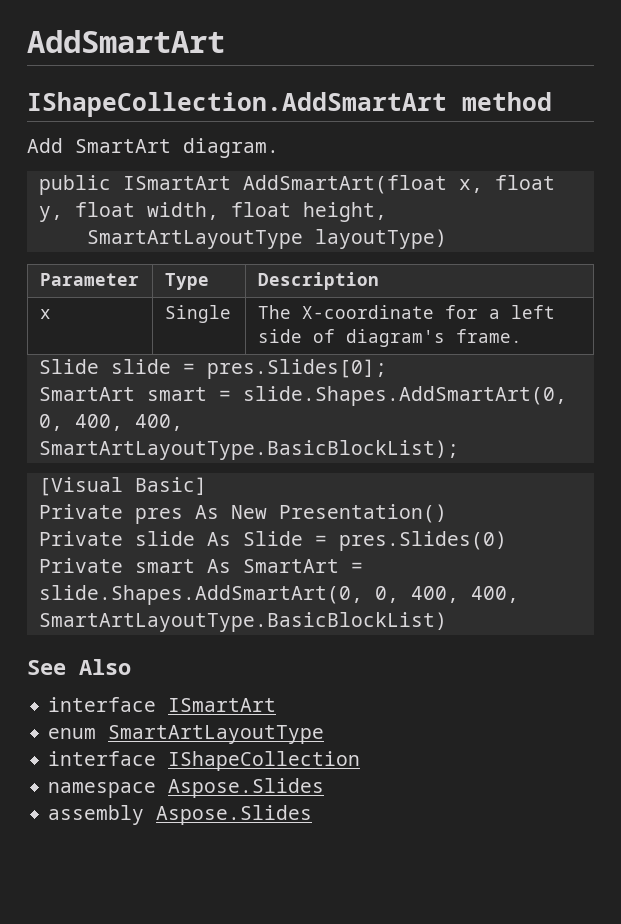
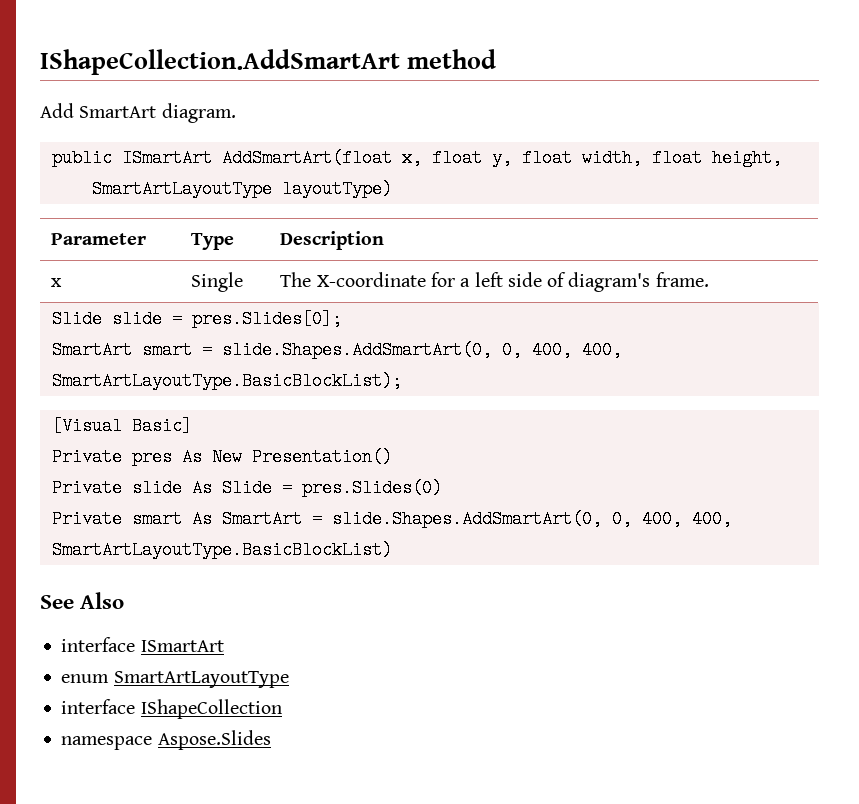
[27,30,225,53] AddSmartArt // -> (40, 62) none
[48,805,313,825] // assembly Aspose.Slides -> (271, 740) none

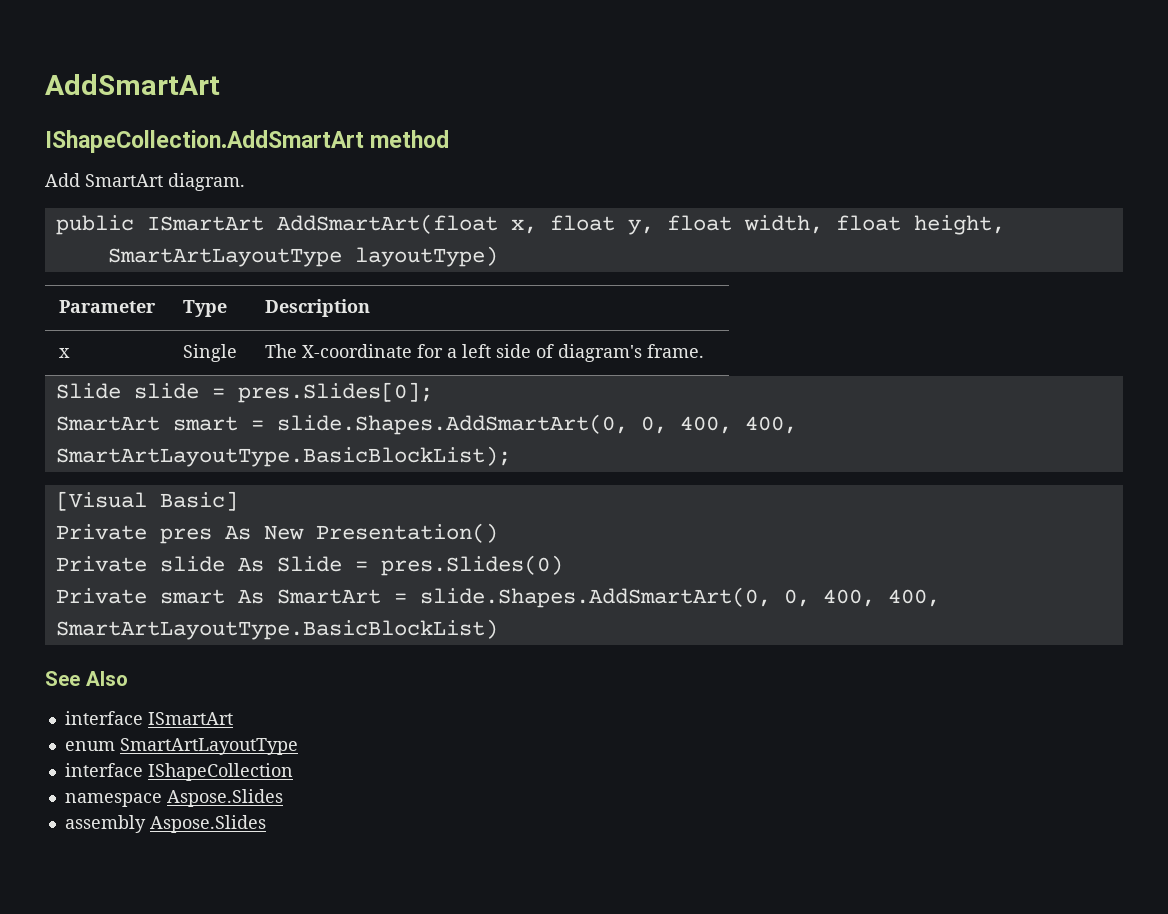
(40, 62) none -> [45,74,220,95] AddSmartArt //
(271, 740) none -> [64,815,266,833] // assembly Aspose.Slides

